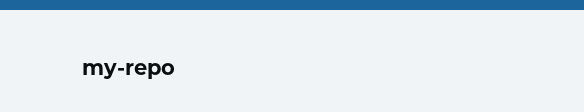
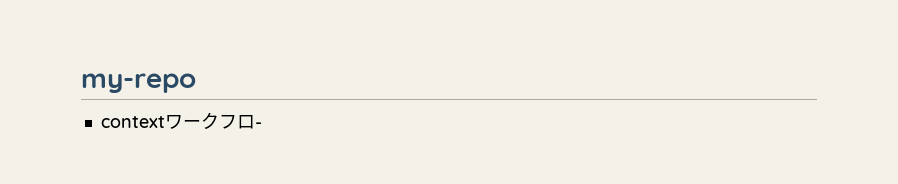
(175, 71) none -> [100,112,262,130] // contextワークフロ-

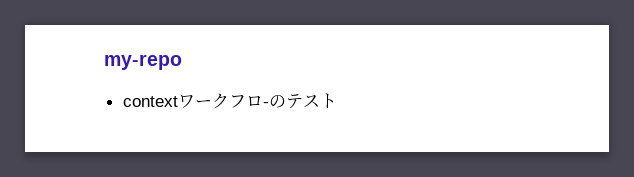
(262, 125) none -> [268,93,337,109] のテスト

